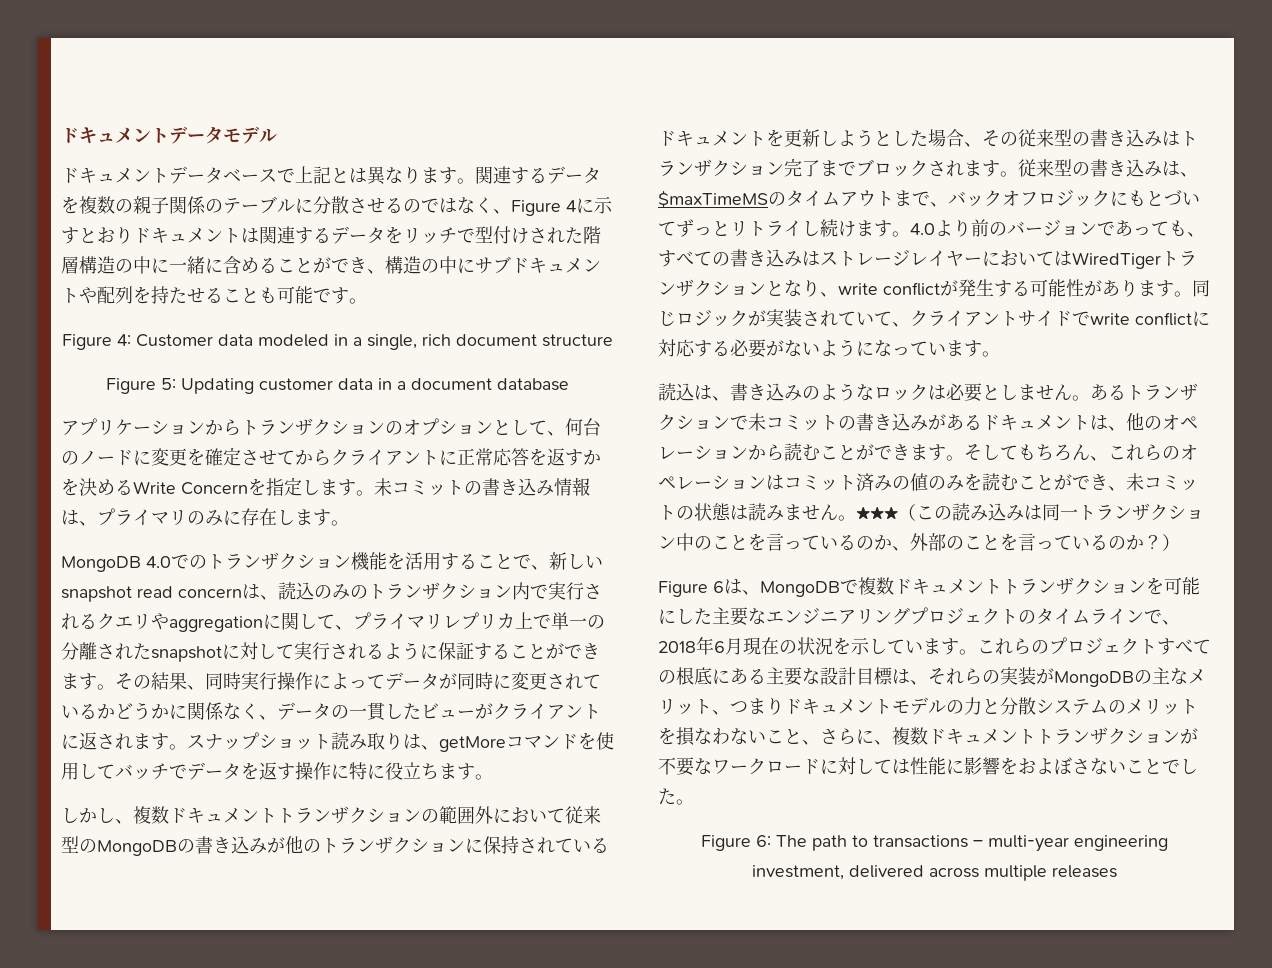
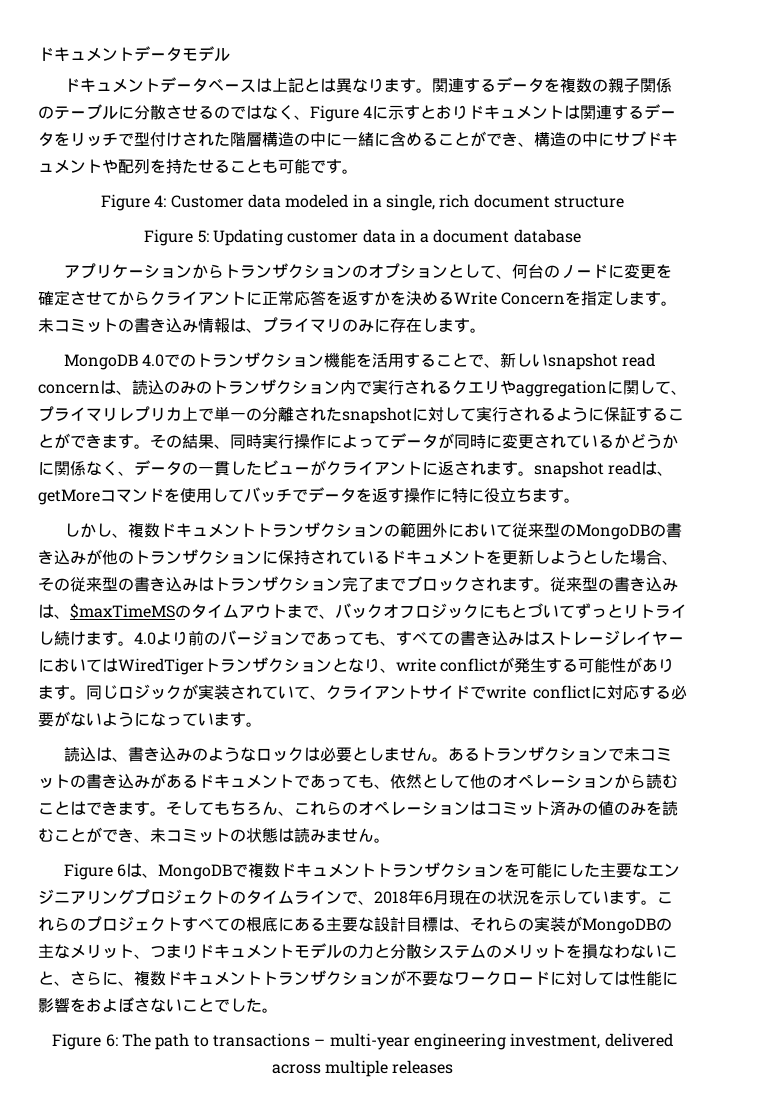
[277,168,295,183] で -> [255,78,272,92] は
[187,732,403,750] スナップショット読み取り -> [534,461,642,478] snapshot read
[1090,415,1126,431] は、 -> [294,774,470,789] であっても、依然として
[856,444,874,460] が -> [70,801,86,815] は
[856,503,1204,521] [658,533,1180,551] ★★★（この読み込みは同一トランザクション中のことを言っているのか、外部のことを言っているのか？） -> (390, 840) none

